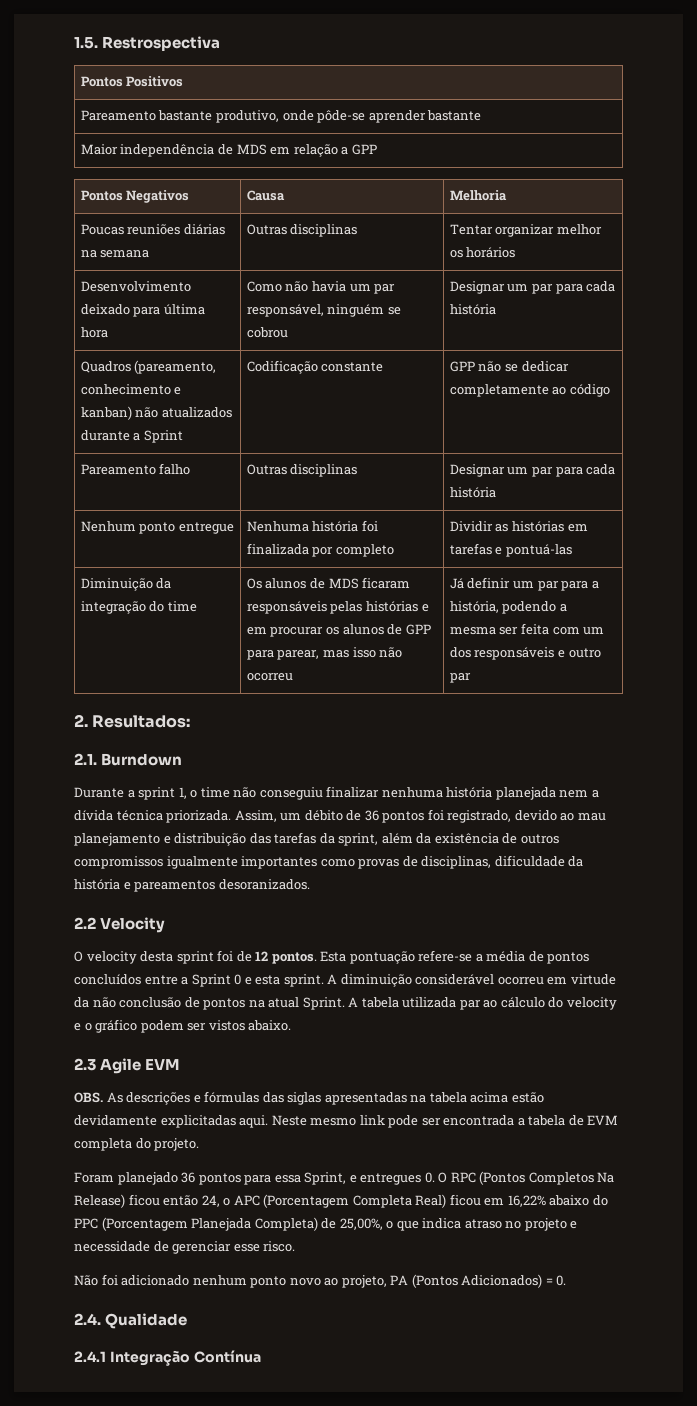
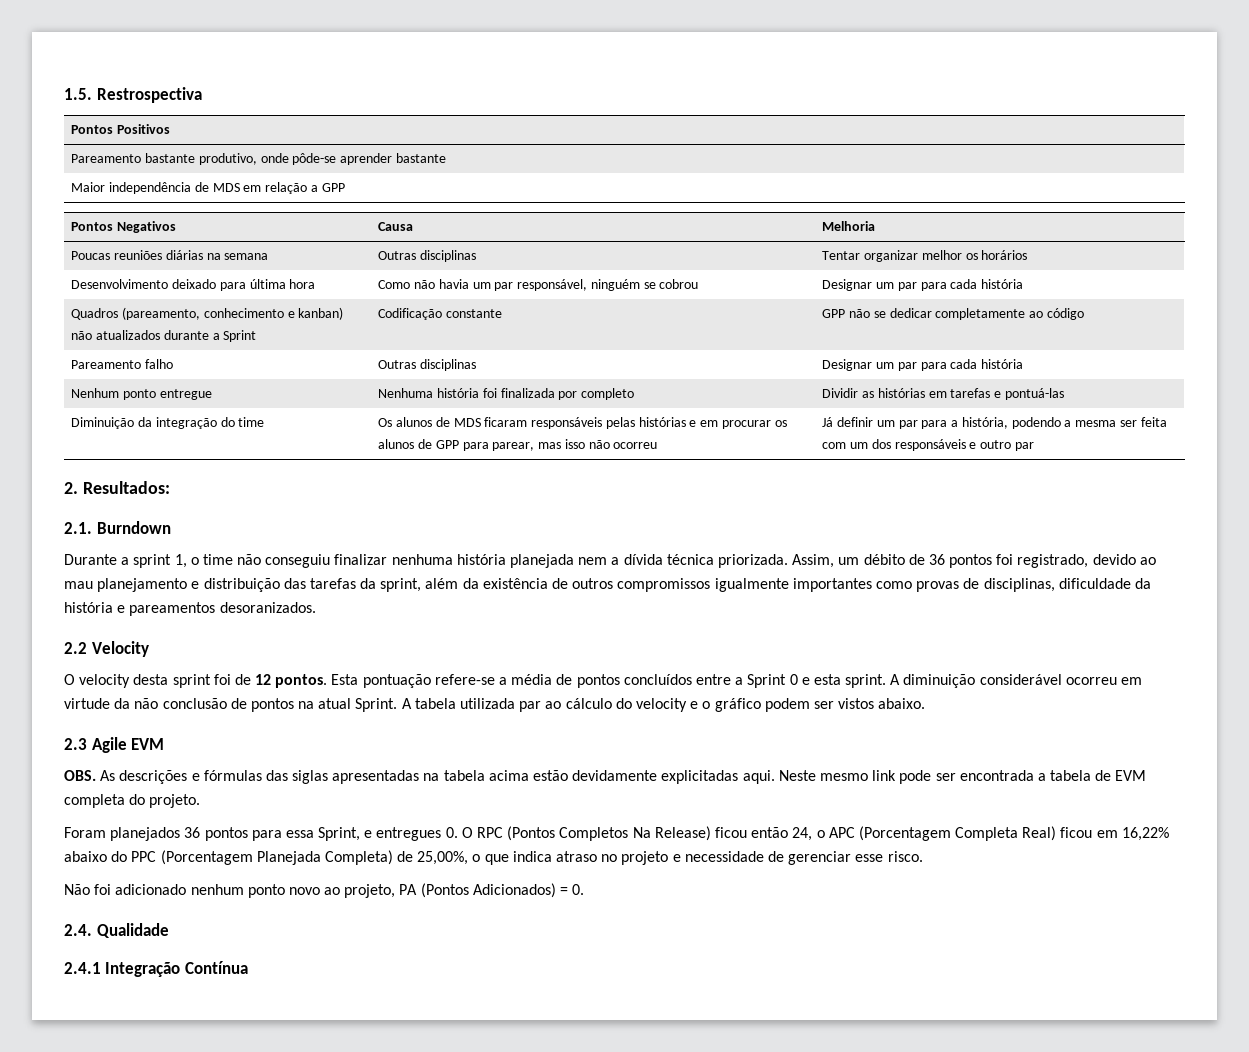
[117,1172,178,1185] planejado -> [110,827,181,841] planejados

